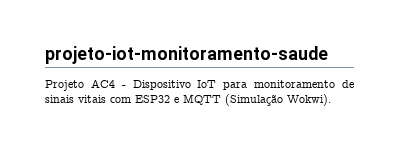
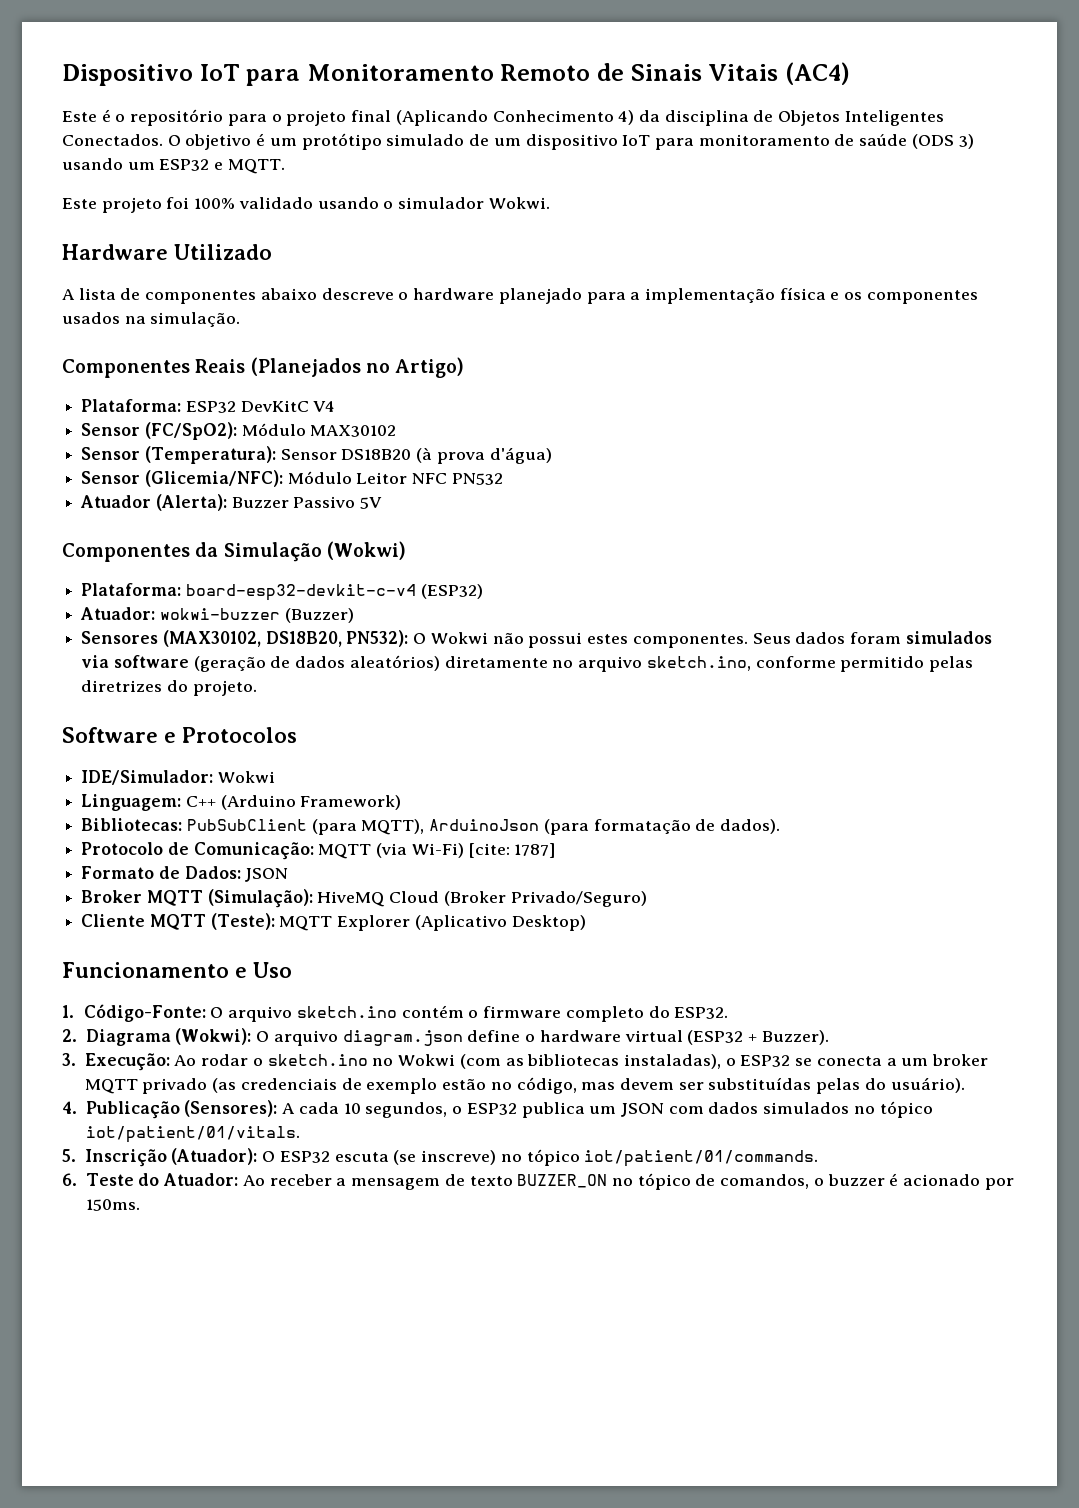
[45,46,328,64] [45,79,354,91] [45,94,331,106] projeto-iot-monitoramento-saude // Projeto AC4 - Dispositivo IoT para monitoramento de sinais vitais com ESP32 e MQTT (Simulação Wokwi). -> [62,62,850,86] [62,109,944,126] [62,133,974,150] [62,158,285,174] [62,197,550,213] [62,244,272,260] [62,287,978,304] [62,312,241,327] [62,357,465,378] [81,399,336,413] [81,422,397,440] [81,446,552,464] [81,470,503,487] [80,494,383,511] [62,541,406,562] [81,583,483,601] [80,607,354,623] [81,630,992,648] [81,655,973,672] [81,680,257,696] [62,727,297,743] [81,770,275,785] [81,794,402,811] [81,818,781,835] [81,842,556,860] [81,866,289,882] [81,889,647,908] [81,913,586,931] [62,962,292,978] [62,1004,729,1022] [62,1028,829,1046] [62,1053,989,1071] [84,1077,965,1094] [62,1100,933,1119] [85,1126,300,1143] [62,1148,819,1167] [62,1173,1014,1190] [85,1199,140,1211] Dispositivo IoT para Monitoramento Remoto de Sinais Vitais (AC4) // Este é o repositório para o projeto final (Aplicando Conhecimento 4) da disciplina de Objetos Inteligentes Conectados. O objetivo é um protótipo simulado de um dispositivo IoT para monitoramento de saúde (ODS 3) usando um ESP32 e MQTT. // Este projeto foi 100% validado usando o simulador Wokwi. // Hardware Utilizado // A lista de componentes abaixo descreve o hardware planejado para a implementação física e os componentes usados na simulação. // Componentes Reais (Planejados no Artigo) // Plataforma: ESP32 DevKitC V4 // Sensor (FC/SpO2): Módulo MAX30102 // Sensor (Temperatura): Sensor DS18B20 (à prova d'água) // Sensor (Glicemia/NFC): Módulo Leitor NFC PN532 // Atuador (Alerta): Buzzer Passivo 5V // Componentes da Simulação (Wokwi) // Plataforma: board-esp32-devkit-c-v4 (ESP32) // Atuador: wokwi-buzzer (Buzzer) // Sensores (MAX30102, DS18B20, PN532): O Wokwi não possui estes componentes. Seus dados foram simulados via software (geração de dados aleatórios) diretamente no arquivo sketch.ino, conforme permitido pelas diretrizes do projeto. // Software e Protocolos // IDE/Simulador: Wokwi // Linguagem: C++ (Arduino Framework) // Bibliotecas: PubSubClient (para MQTT), ArduinoJson (para formatação de dados). // Protocolo de Comunicação: MQTT (via Wi-Fi) [cite: 1787] // Formato de Dados: JSON // Broker MQTT (Simulação): HiveMQ Cloud (Broker Privado/Seguro) // Cliente MQTT (Teste): MQTT Explorer (Aplicativo Desktop) // Funcionamento e Uso // 1. Código-Fonte: O arquivo sketch.ino contém o firmware completo do ESP32. // 2. Diagrama (Wokwi): O arquivo diagram.json define o hardware virtual (ESP32 + Buzzer). // 3. Execução: Ao rodar o sketch.ino no Wokwi (com as bibliotecas instaladas), o ESP32 se conecta a um broker MQTT privado (as credenciais de exemplo estão no código, mas devem ser substituídas pelas do usuário). // 4. Publicação (Sensores): A cada 10 segundos, o ESP32 publica um JSON com dados simulados no tópico iot/patient/01/vitals. // 5. Inscrição (Atuador): O ESP32 escuta (se inscreve) no tópico iot/patient/01/commands. // 6. Teste do Atuador: Ao receber a mensagem de texto BUZZER_ON no tópico de comandos, o buzzer é acionado por 150ms.

